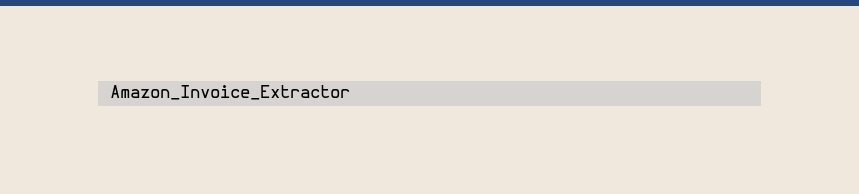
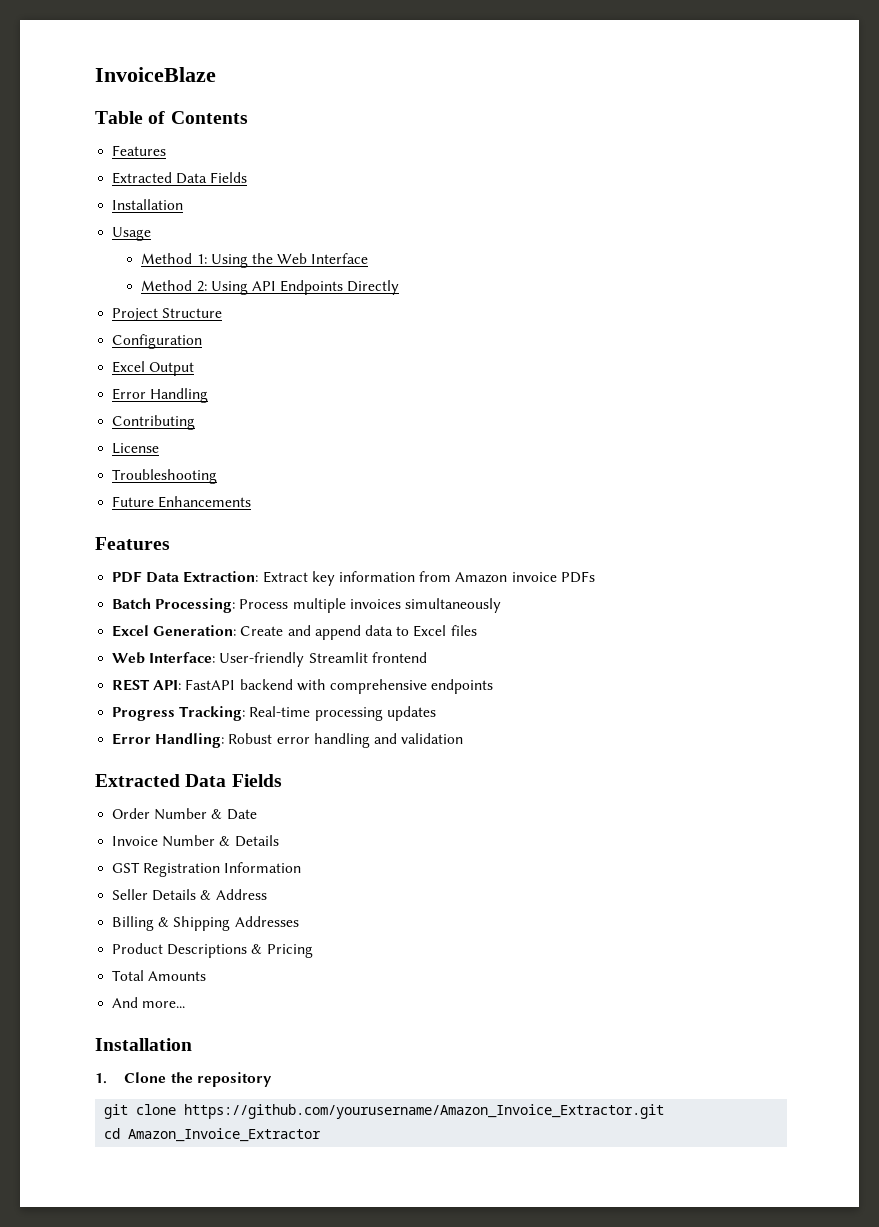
(110, 92) none -> [95,67,216,82] [95,111,248,124] [112,145,167,156] [112,172,248,184] [112,199,184,210] [112,227,152,241] [141,253,369,268] [141,280,400,295] [112,308,223,321] [112,334,203,349] [112,361,195,376] [112,388,209,403] [112,415,196,430] [112,443,160,454] [112,469,218,484] [112,496,252,508] [95,537,170,550] [112,571,595,586] [112,598,501,613] [112,625,477,640] [112,652,427,667] [112,679,494,694] [112,706,436,721] [112,733,464,748] [95,774,282,787] [112,808,257,820] [112,835,279,847] [112,862,302,877] [112,889,267,901] [112,916,299,931] [112,943,313,958] [112,970,207,981] [112,997,186,1008] [95,1038,192,1051] [95,1072,272,1087] [104,1104,665,1119] [104,1128,121,1139] InvoiceBlaze // Table of Contents // Features // Extracted Data Fields // Installation // Usage // Method 1: Using the Web Interface // Method 2: Using API Endpoints Directly // Project Structure // Configuration // Excel Output // Error Handling // Contributing // License // Troubleshooting // Future Enhancements // Features // PDF Data Extraction: Extract key information from Amazon invoice PDFs // Batch Processing: Process multiple invoices simultaneously // Excel Generation: Create and append data to Excel files // Web Interface: User-friendly Streamlit frontend // REST API: FastAPI backend with comprehensive endpoints // Progress Tracking: Real-time processing updates // Error Handling: Robust error handling and validation // Extracted Data Fields // Order Number & Date // Invoice Number & Details // GST Registration Information // Seller Details & Address // Billing & Shipping Addresses // Product Descriptions & Pricing // Total Amounts // And more... // Installation // 1. Clone the repository // git clone https://github.com/yourusername/Amazon_Invoice_Extractor.git // cd

